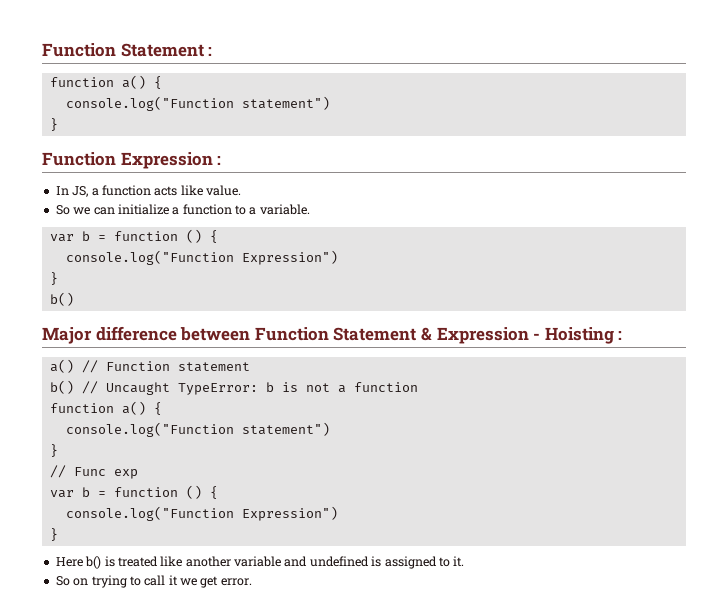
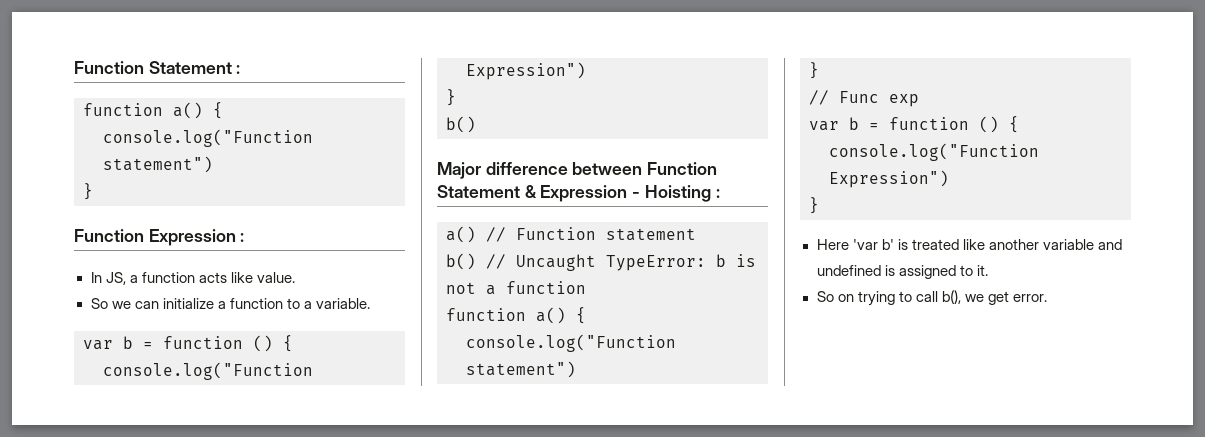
[85,556,102,569] b() -> [852,239,894,250] 'var b'
[168,575,178,586] it -> [941,290,961,304] b(),

